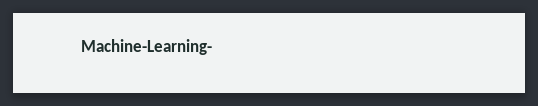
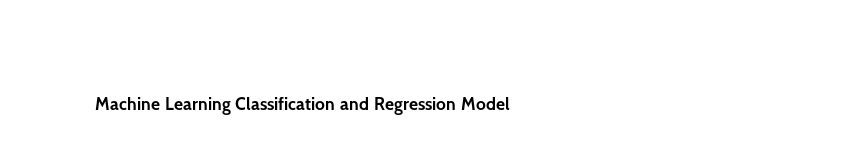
[81,39,212,55] Machine-Learning- -> [95,97,510,115] Machine Learning Classification and Regression Model

